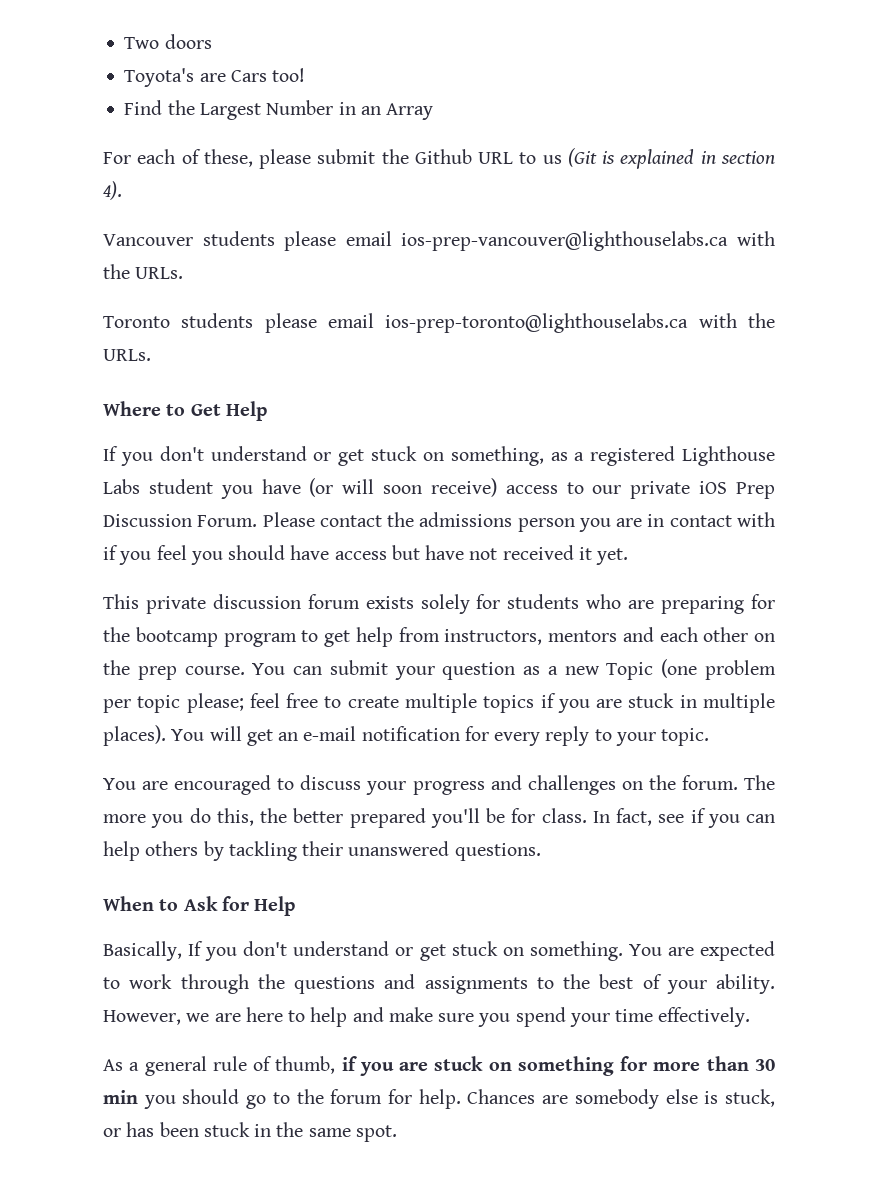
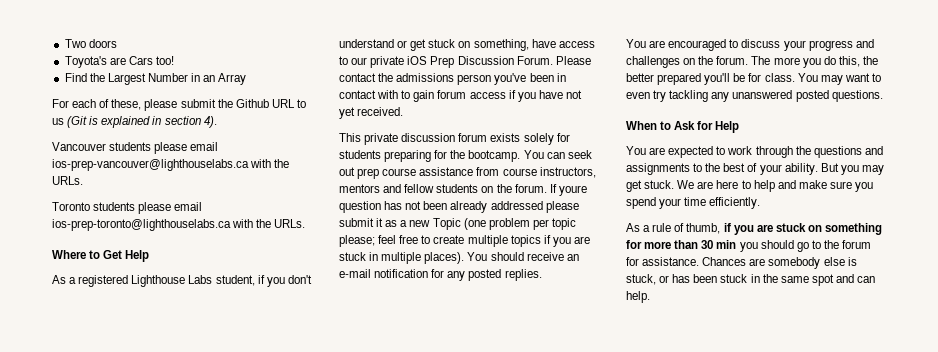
[103,446,118,461] If -> [52,275,265,287] As a registered Lighthouse Labs student, if
[550,446,775,466] [103,478,497,499] as a registered Lighthouse Labs student you have (or will soon receive) -> [531,39,556,48] have
[578,518,643,532] you are -> [494,73,554,85] you've been
[103,545,629,565] if you feel you should have access but have not received it yet. -> [401,90,582,102] [339,107,404,119] to gain forum access if you have not yet received.
[586,594,655,609] who are -> (381, 154) none
[135,627,775,647] [103,660,516,680] bootcamp program to get help from instructors, mentors and each other on the prep course. You can submit your question -> [468,150,592,162] [339,167,596,179] [339,184,587,196] [339,201,579,213] [339,218,384,227] bootcamp. You can seek out prep course assistance from course instructors, mentors and fellow students on the forum. If youre question has not been already addressed please submit it
[209,726,273,746] will get -> [490,252,564,261] should receive
[494,726,710,746] every reply to your topic. -> [447,269,542,281] any posted replies.
[592,808,775,828] [103,841,450,861] In fact, see if you can help others by tackling their unanswered -> [797,73,881,85] [626,90,829,102] You may want to even try tackling any unanswered posted
[103,941,623,961] Basically, If you don't understand or get stuck on something. -> (740, 127) none
[103,1010,210,1025] However, we -> [820,163,884,175] [626,180,695,192] But you may get stuck. We
[658,1007,751,1027] [103,1056,207,1076] effectively. // As a general -> [709,197,761,209] [626,223,651,232] efficiently. // As a
[418,1089,461,1109] help. -> [642,257,700,266] assistance.
[355,1125,397,1142] spot. -> [811,274,876,286] [626,291,650,303] spot and can help.

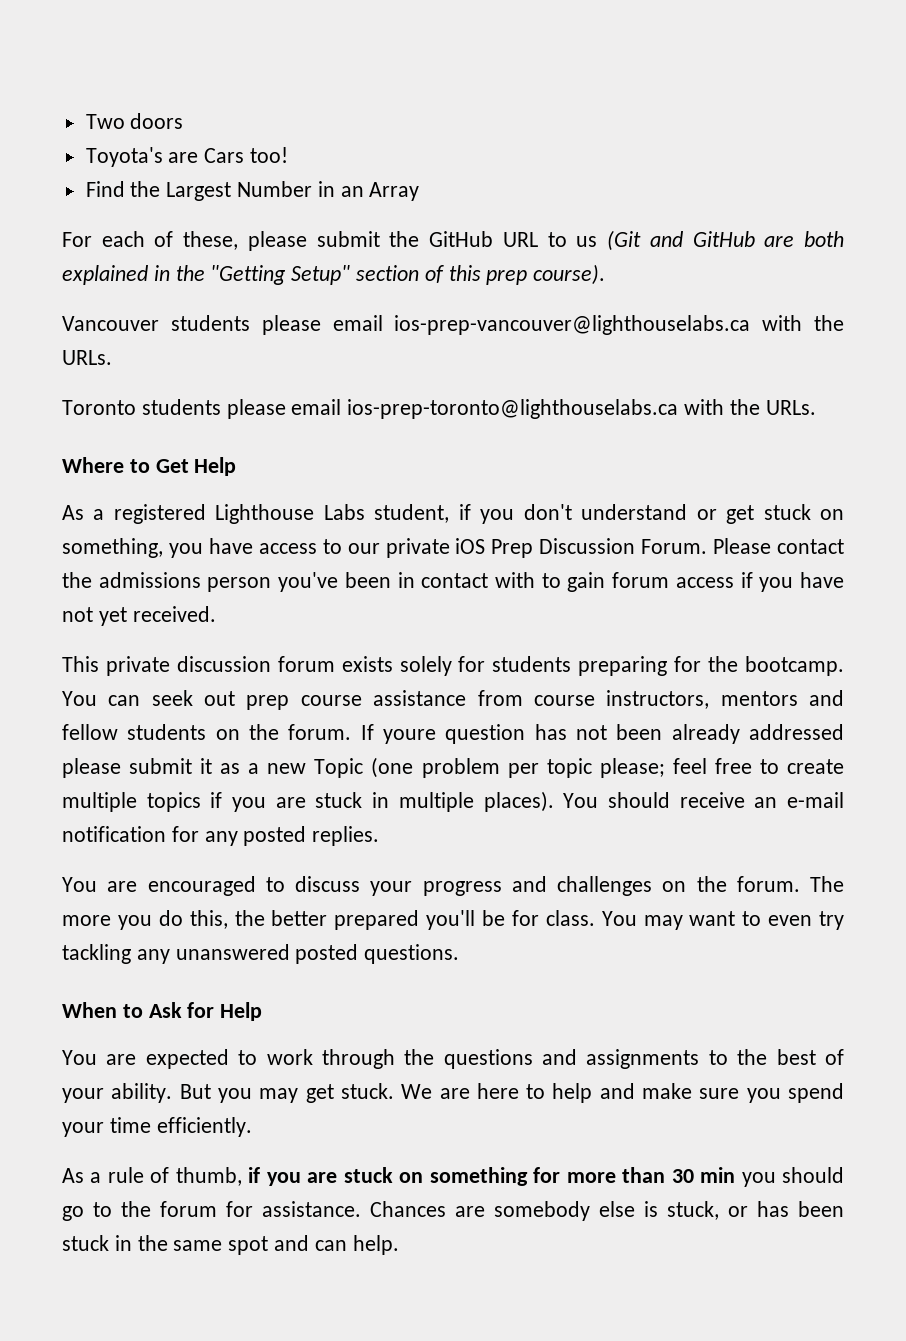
[235,99,269,108] Github -> [429,231,494,247] GitHub
[89,116,217,128] is explained in section 4). -> [649,231,845,247] [62,264,606,285] and GitHub are both explained in the "Getting Setup" section of this prep course).
(529, 45) none -> [168,543,203,558] you

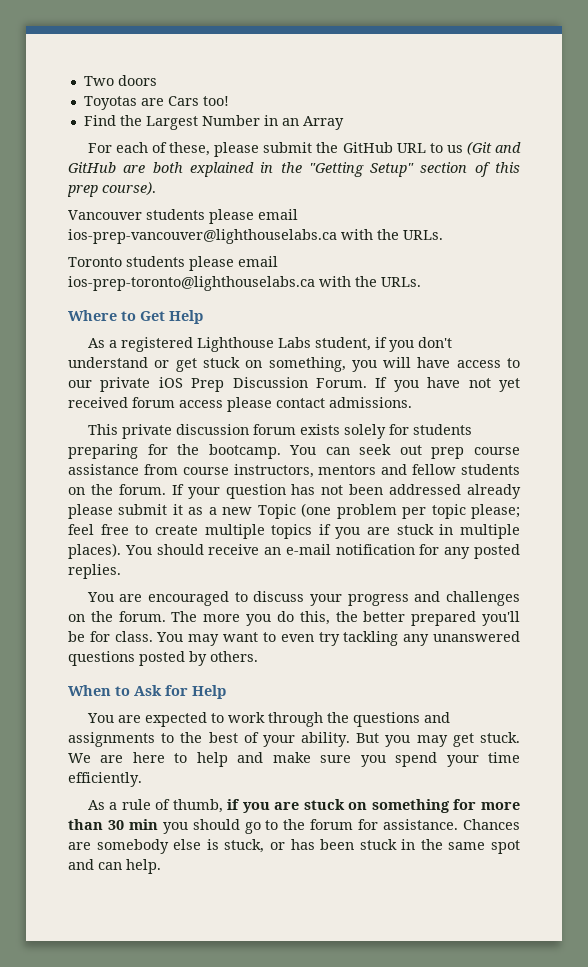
[85,147,163,167] Toyota's -> [83,96,137,110] Toyotas
(203, 550) none -> [383,357,412,368] will
[713,538,844,554] [62,572,844,592] [62,606,216,626] Please contact the admissions person you've been in contact with to gain forum access if you have not yet received. -> [375,377,520,392] [68,397,412,412] If you have not yet received forum access please contact admissions.
[382,729,436,744] youre -> [187,487,220,499] your
[671,724,844,744] already addressed -> [389,484,521,499] addressed already
[295,944,460,964] posted questions. -> [68,651,258,666] questions posted by others.

